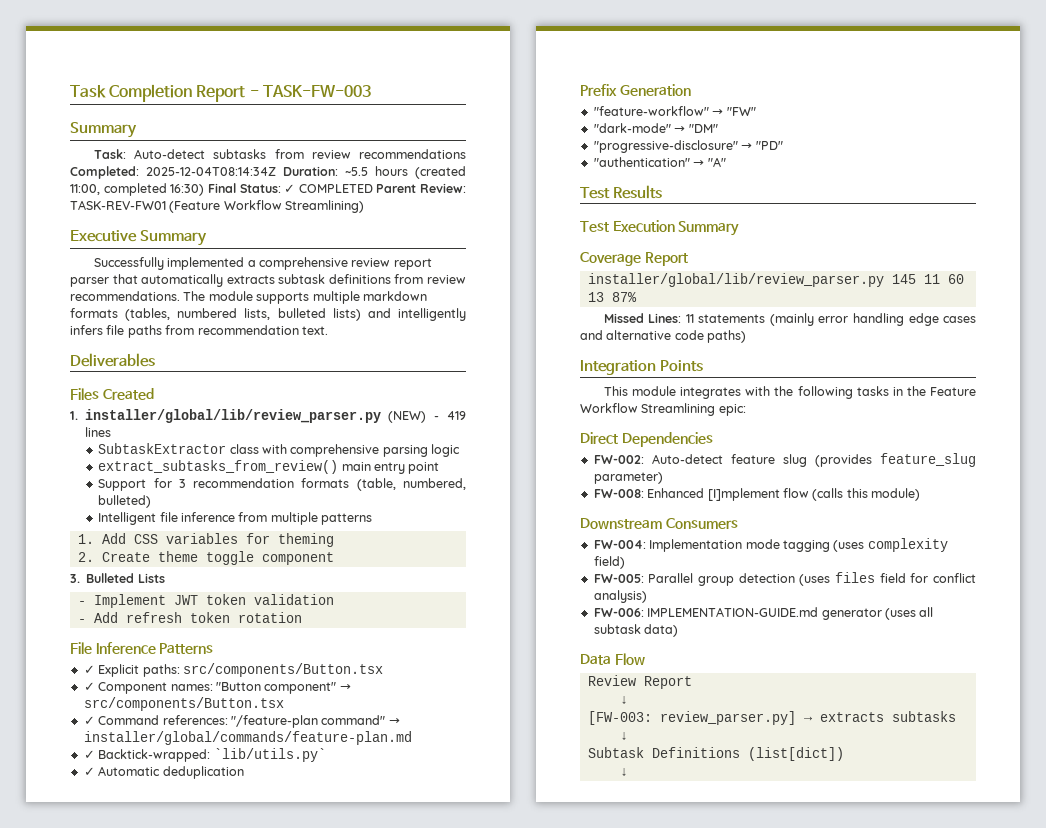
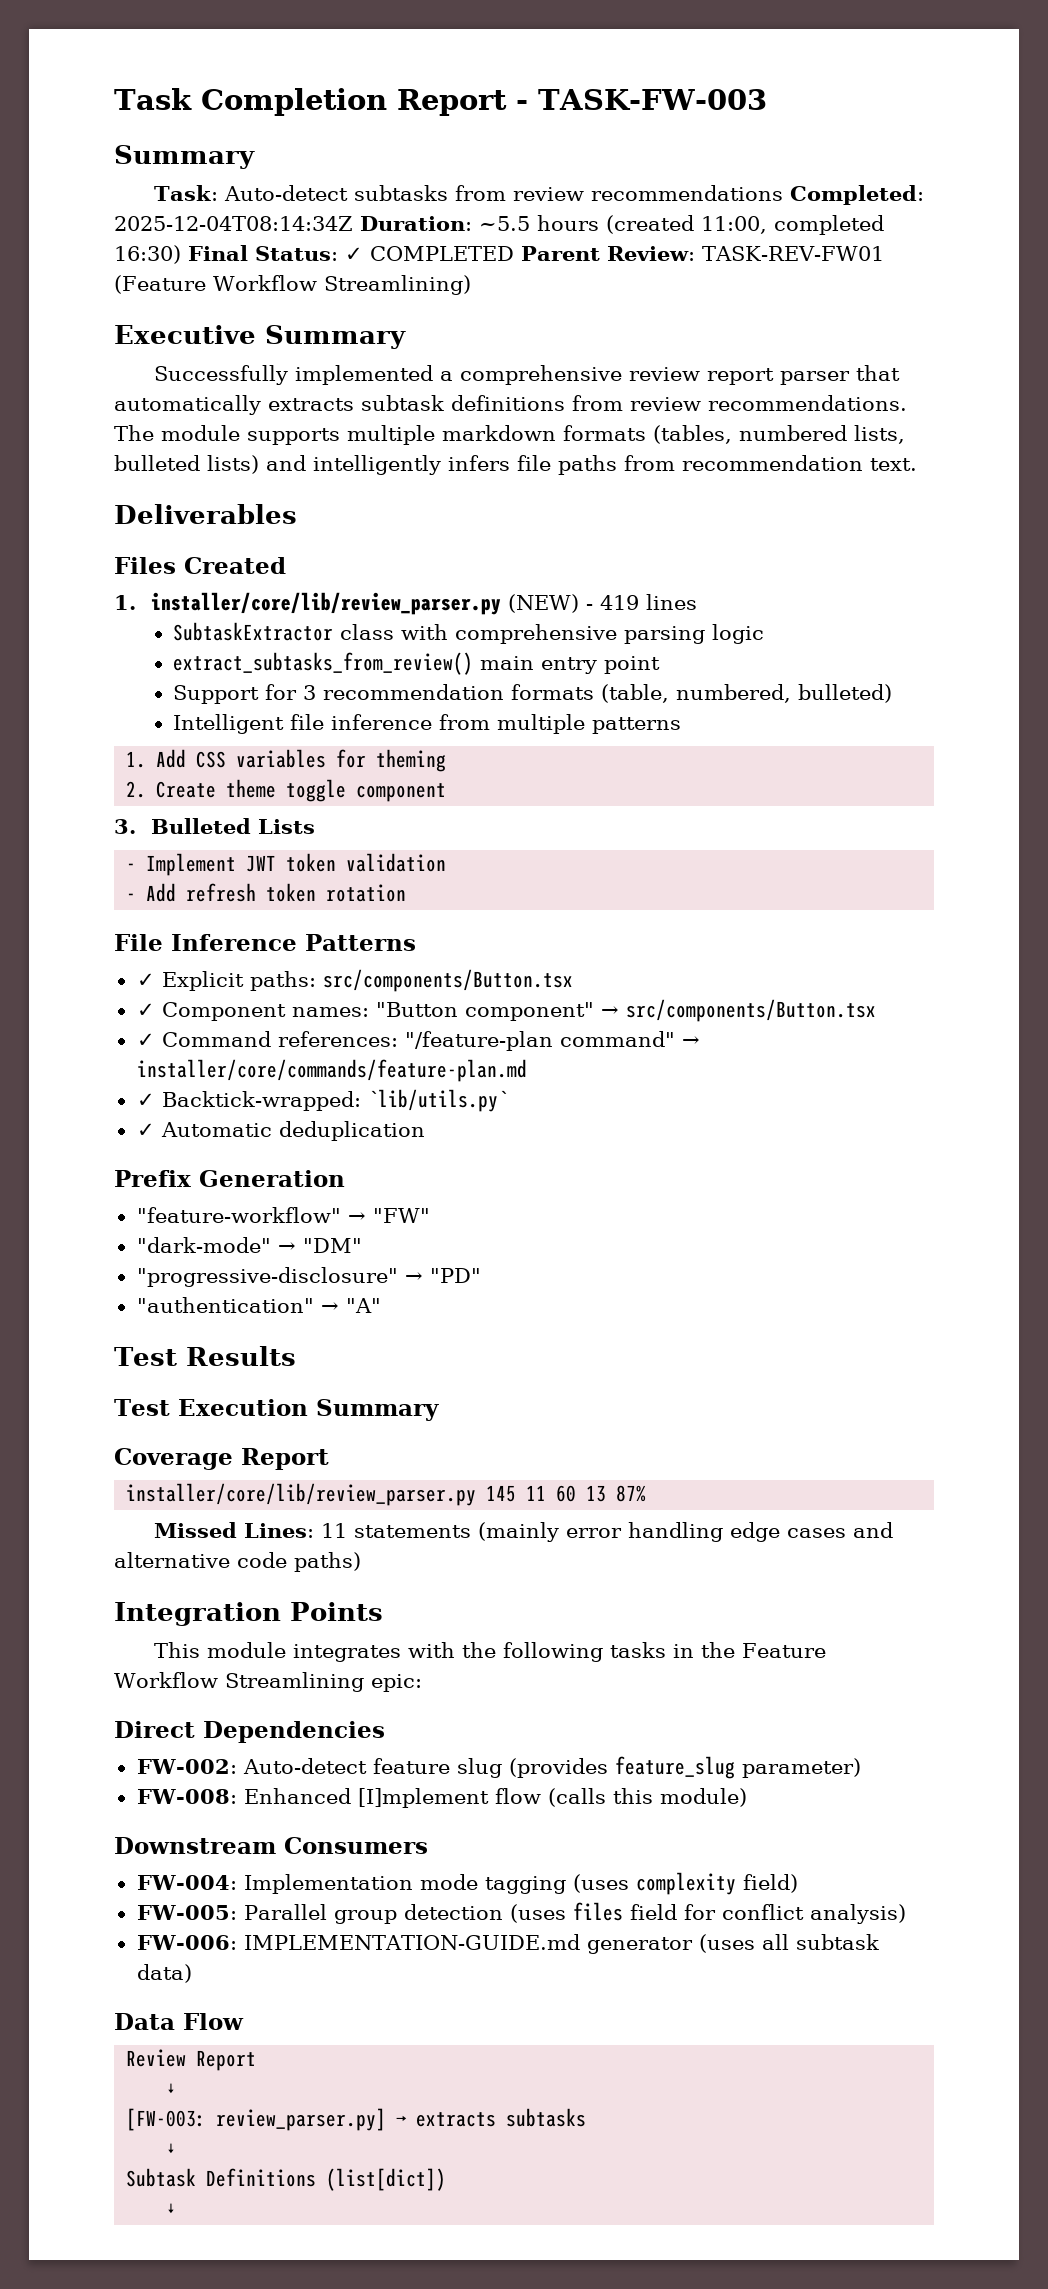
[84,409,381,423] installer/global/lib/review_parser.py -> [150,592,501,615] installer/core/lib/review_parser.py
[83,731,412,745] installer/global/commands/feature-plan.md -> [136,1059,527,1082] installer/core/commands/feature-plan.md
[587,273,884,287] installer/global/lib/review_parser.py -> [126,1483,477,1506] installer/core/lib/review_parser.py

